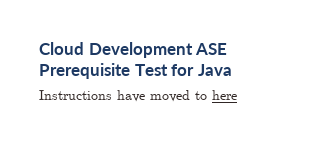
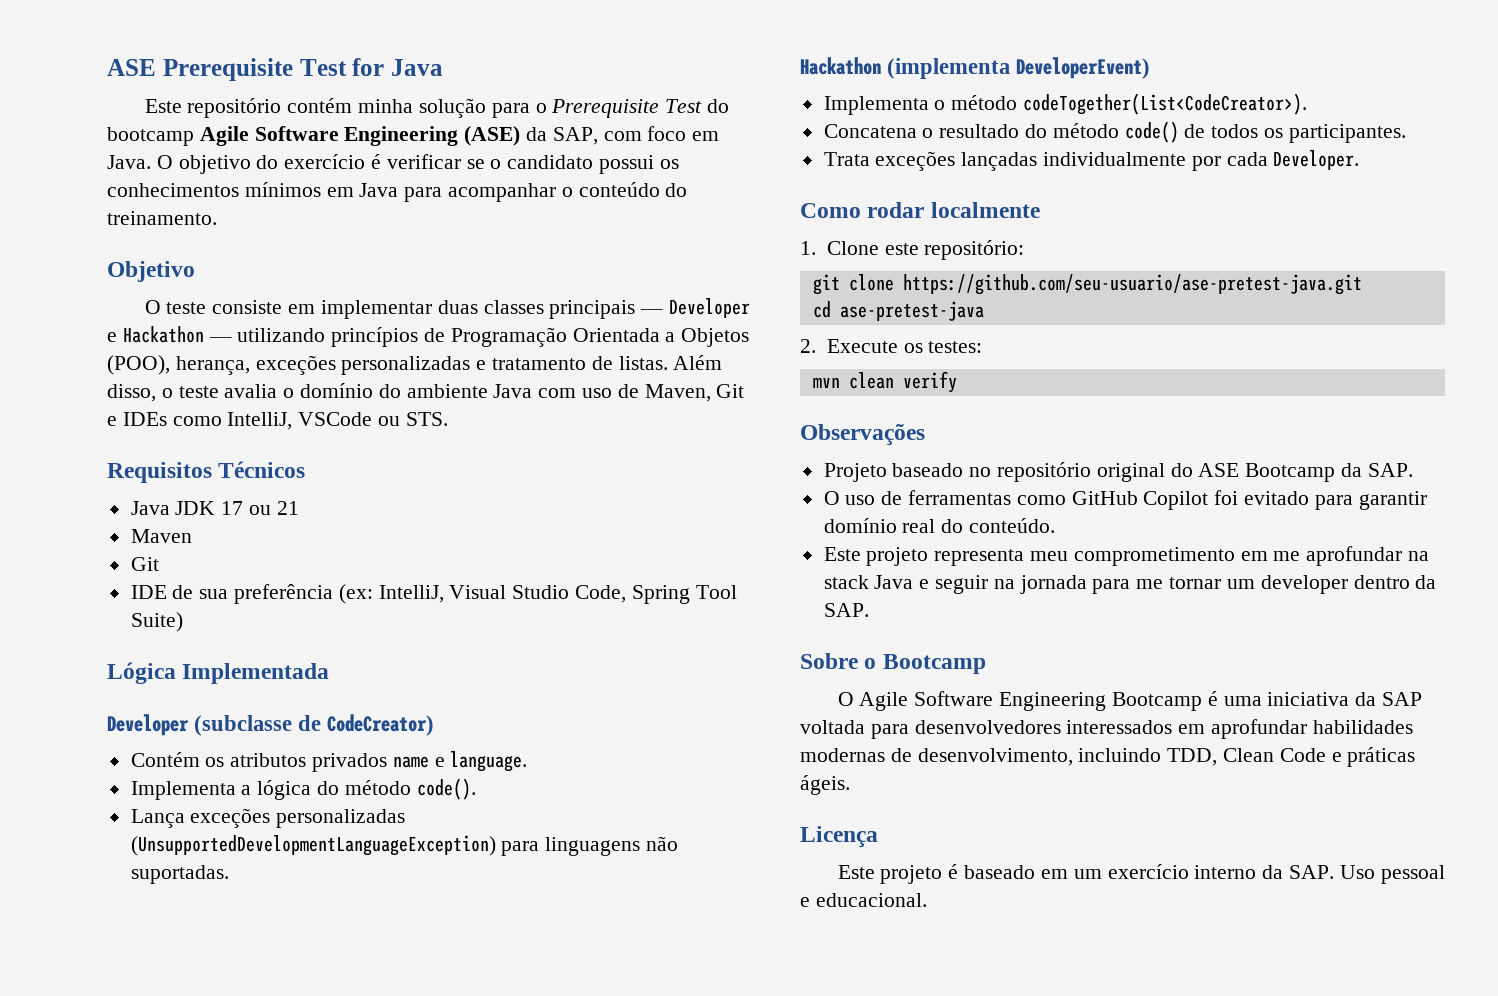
[39,42,193,58] Cloud Development -> (107, 67) none
[39,90,237,102] Instructions have moved to here -> [144,98,729,118] [107,126,720,146] [107,154,679,174] [107,182,688,202] [107,211,217,225] [107,261,195,282] [144,298,750,319] [107,326,750,347] [107,355,723,375] [107,383,745,402] [107,412,448,430] [107,461,306,483] [130,501,299,515] [130,529,192,543] [130,557,159,571] [130,584,737,604] [130,612,183,632] [107,662,330,684] [107,714,435,736] [130,751,528,772] [130,778,476,800] [130,808,406,828] [130,835,679,856] [130,865,229,884] [800,57,1151,79] [823,93,1308,115] [823,121,1406,143] [823,150,1360,171] [800,202,1040,218] [800,240,1025,260] [812,274,1362,295] [812,301,984,321] [800,339,983,353] [812,371,957,393] [800,424,925,446] [823,462,1413,482] [823,490,1427,510] [823,518,1056,533] [823,546,1430,566] [823,575,1437,594] [823,603,869,617] [800,653,986,674] [837,691,1422,711] [800,719,1413,739] [800,747,1416,767] [800,775,850,795] [800,826,878,848] [837,864,1445,884] [800,893,927,907] Este repositório contém minha solução para o Prerequisite Test do bootcamp Agile Software Engineering (ASE) da SAP, com foco em Java. O objetivo do exercício é verificar se o candidato possui os conhecimentos mínimos em Java para acompanhar o conteúdo do treinamento. // Objetivo // O teste consiste em implementar duas classes principais — Developer e Hackathon — utilizando princípios de Programação Orientada a Objetos (POO), herança, exceções personalizadas e tratamento de listas. Além disso, o teste avalia o domínio do ambiente Java com uso de Maven, Git e IDEs como IntelliJ, VSCode ou STS. // Requisitos Técnicos // Java JDK 17 ou 21 // Maven // Git // IDE de sua preferência (ex: IntelliJ, Visual Studio Code, Spring Tool Suite) // Lógica Implementada // Developer (subclasse de CodeCreator) // Contém os atributos privados name e language. // Implementa a lógica do método code(). // Lança exceções personalizadas (UnsupportedDevelopmentLanguageException) para linguagens não suportadas. // Hackathon (implementa DeveloperEvent) // Implementa o método codeTogether(List<CodeCreator>). // Concatena o resultado do método code() de todos os participantes. // Trata exceções lançadas individualmente por cada Developer. // Como rodar localmente // 1. Clone este repositório: // git clone https://github.com/seu-usuario/ase-pretest-java.git // cd ase-pretest-java // 2. Execute os testes: // mvn clean verify // Observações // Projeto baseado no repositório original do ASE Bootcamp da SAP. // O uso de ferramentas como GitHub Copilot foi evitado para garantir domínio real do conteúdo. // Este projeto representa meu comprometimento em me aprofundar na stack Java e seguir na jornada para me tornar um developer dentro da SAP. // Sobre o Bootcamp // O Agile Software Engineering Bootcamp é uma iniciativa da SAP voltada para desenvolvedores interessados em aprofundar habilidades modernas de desenvolvimento, incluindo TDD, Clean Code e práticas ágeis. // Licença // Este projeto é baseado em um exercício interno da SAP. Uso pessoal e educacional.

